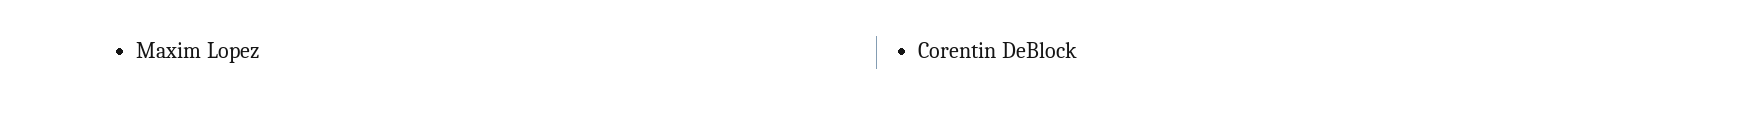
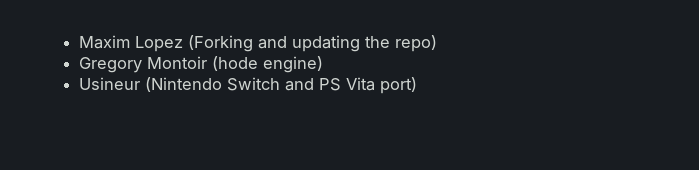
[918,42,1078,58] // Corentin DeBlock -> [188,35,438,52] [79,56,324,73] [79,77,418,94] (Forking and updating the repo) // Gregory Montoir (hode engine) // Usineur (Nintendo Switch and PS Vita port)

